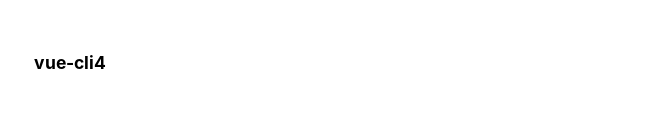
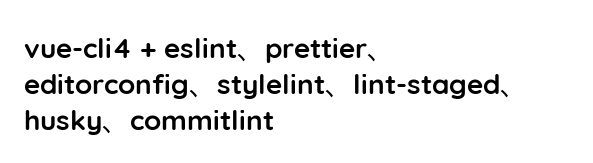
(106, 62) none -> [140,37,395,63] [24,73,528,99] [24,109,274,135] + eslint、prettier、editorconfig、stylelint、lint-staged、husky、commitlint

